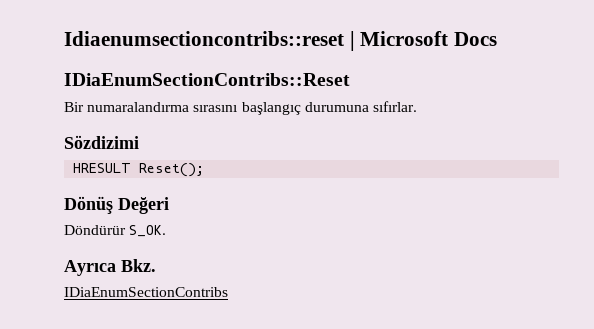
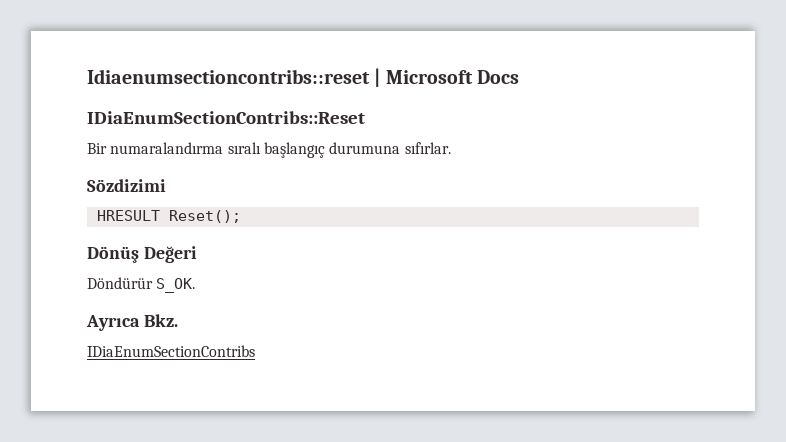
[193,105,239,112] sırasını -> [227,142,261,154] sıralı

